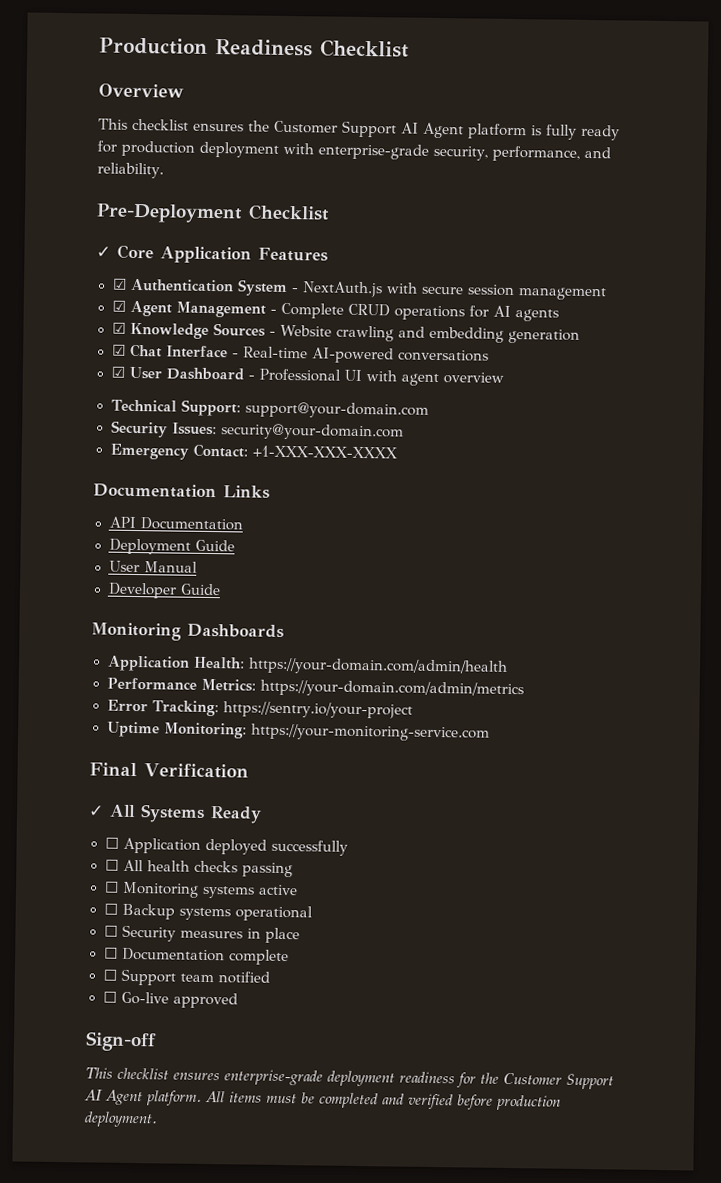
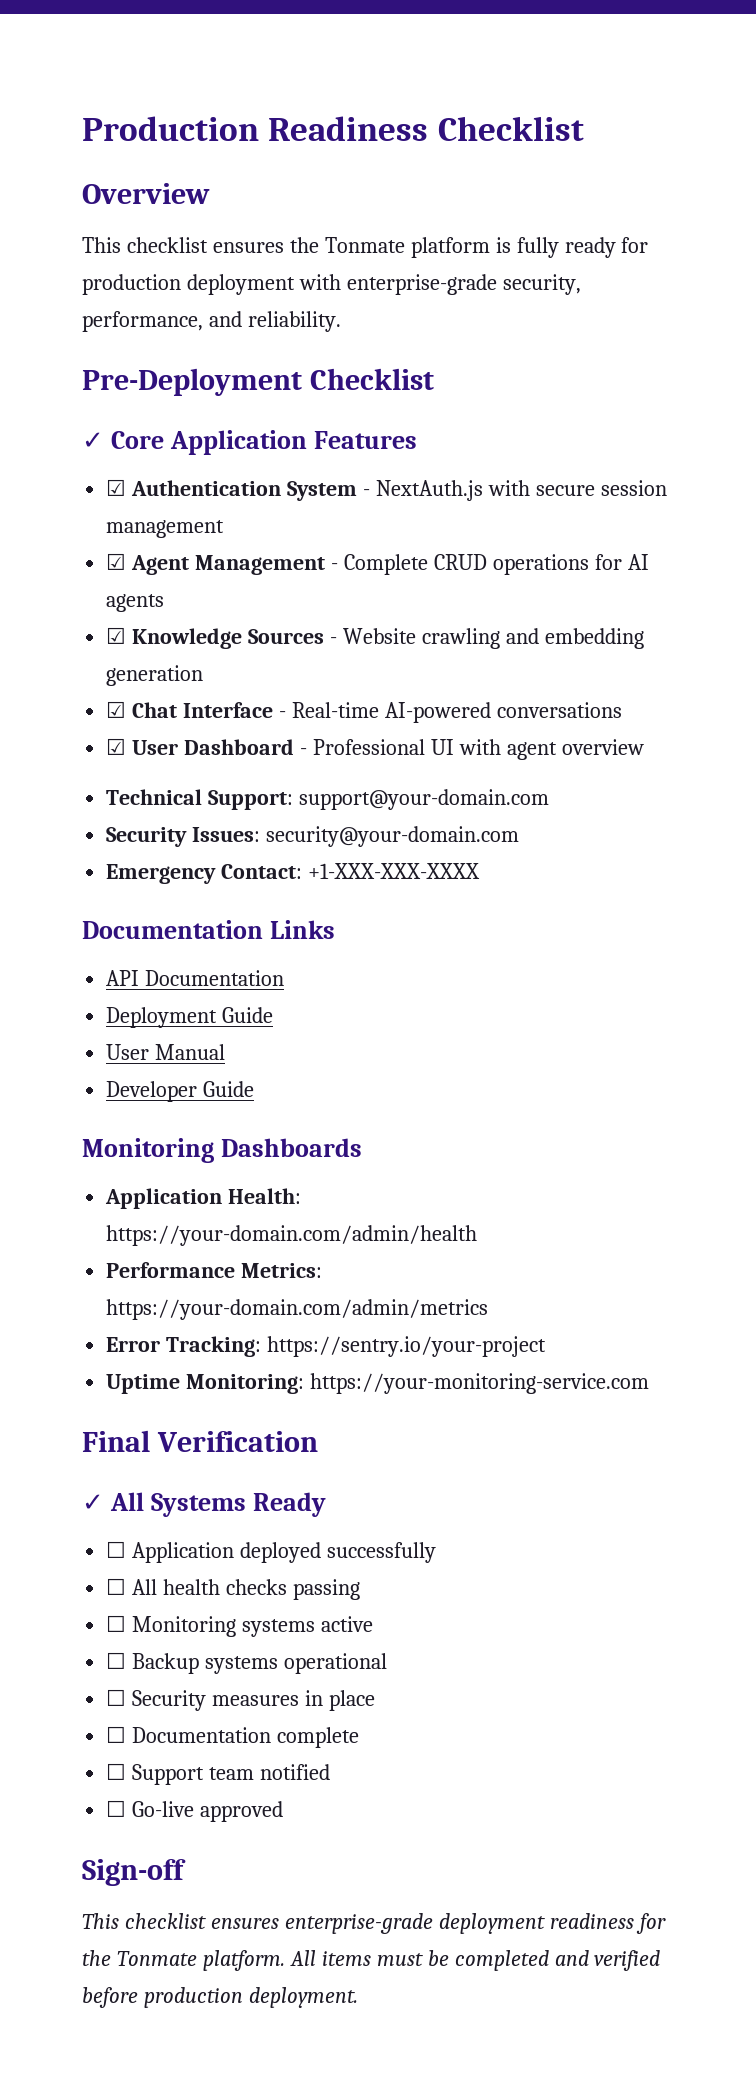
[274,120,464,139] Customer Support AI Agent -> [324,237,405,253] Tonmate
[503,1072,614,1090] [84,1089,143,1106] Customer Support AI Agent -> [116,1951,197,1966] Tonmate

